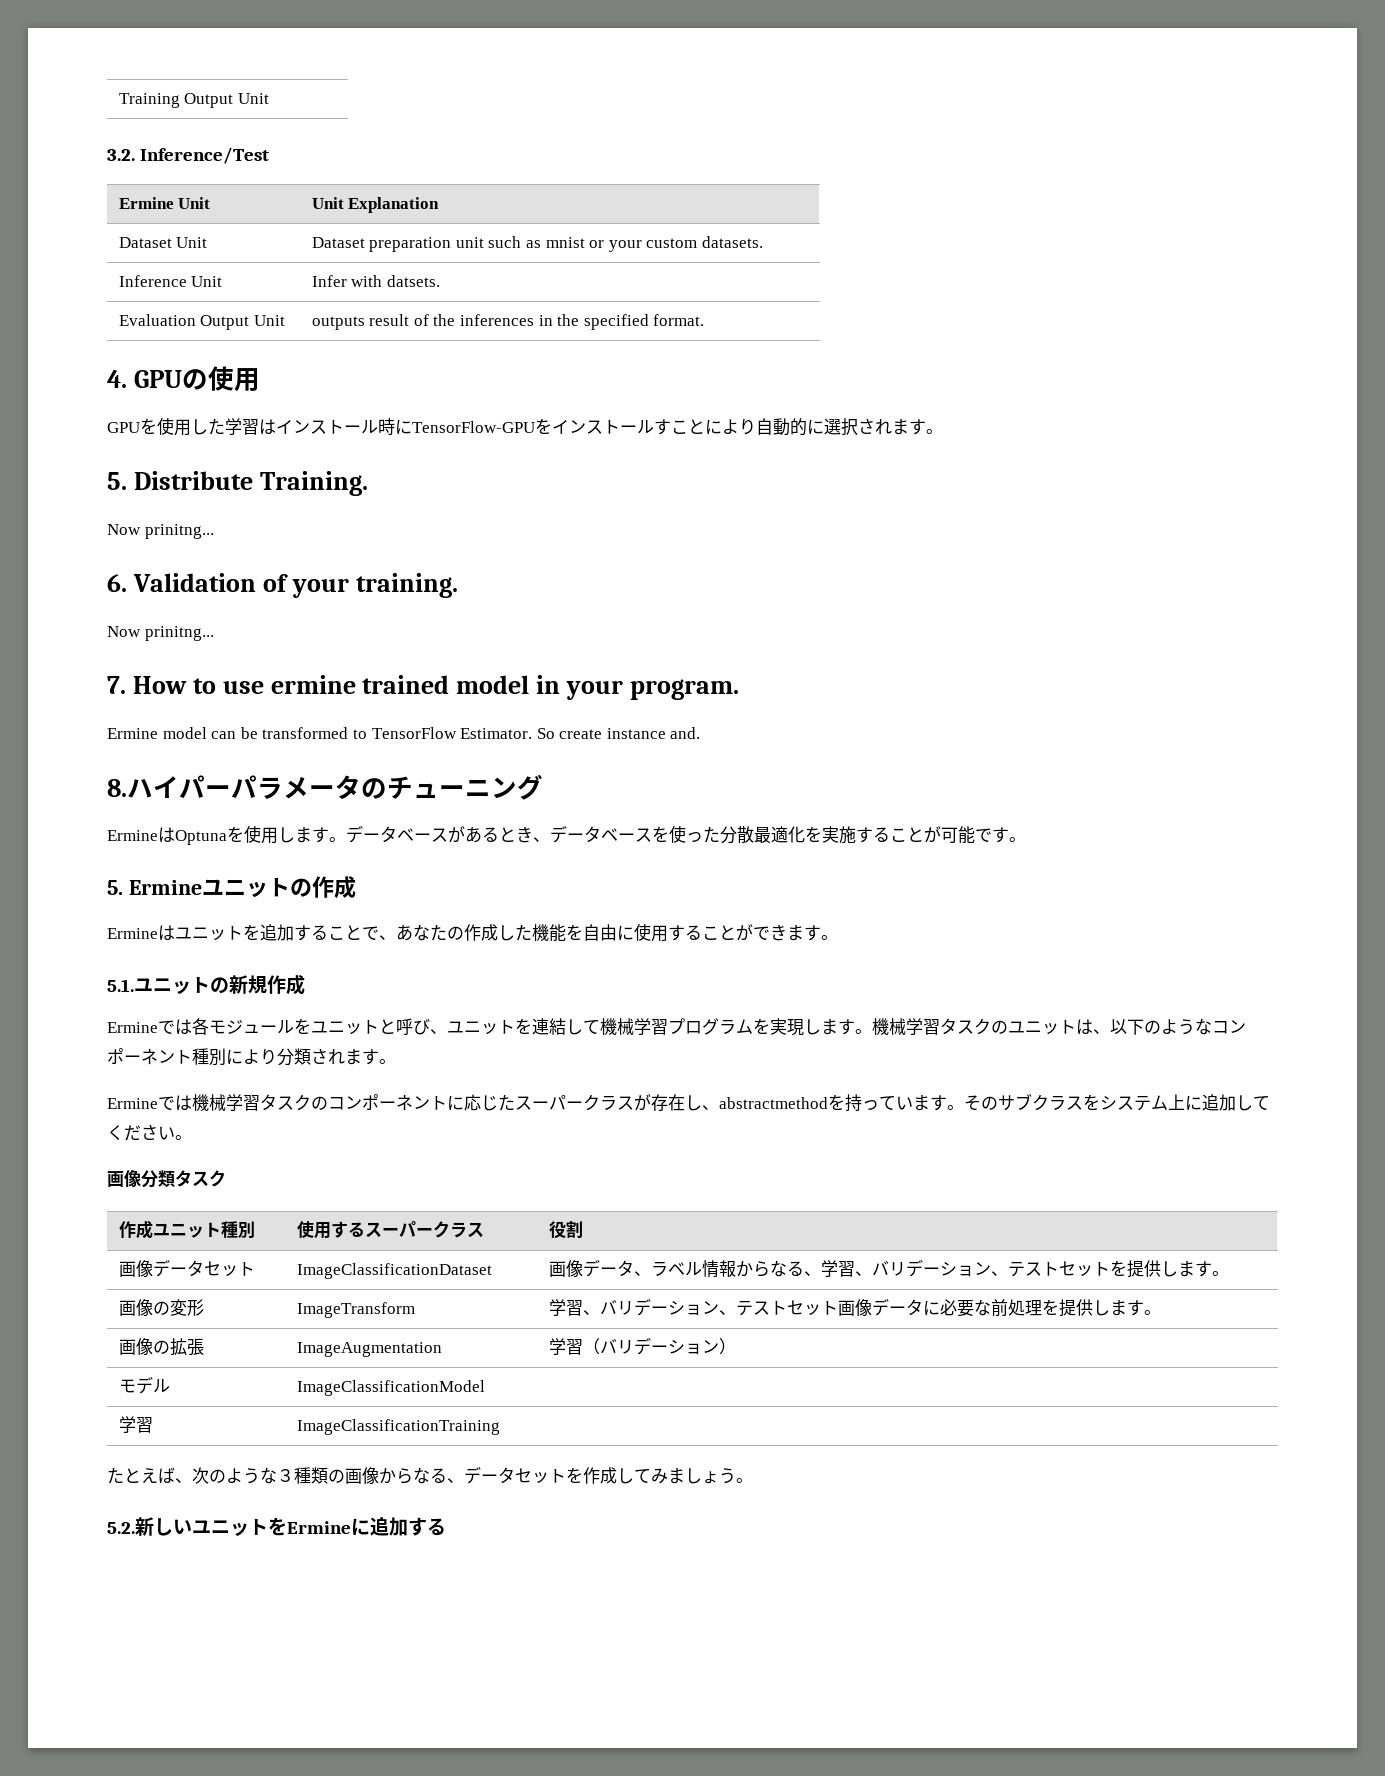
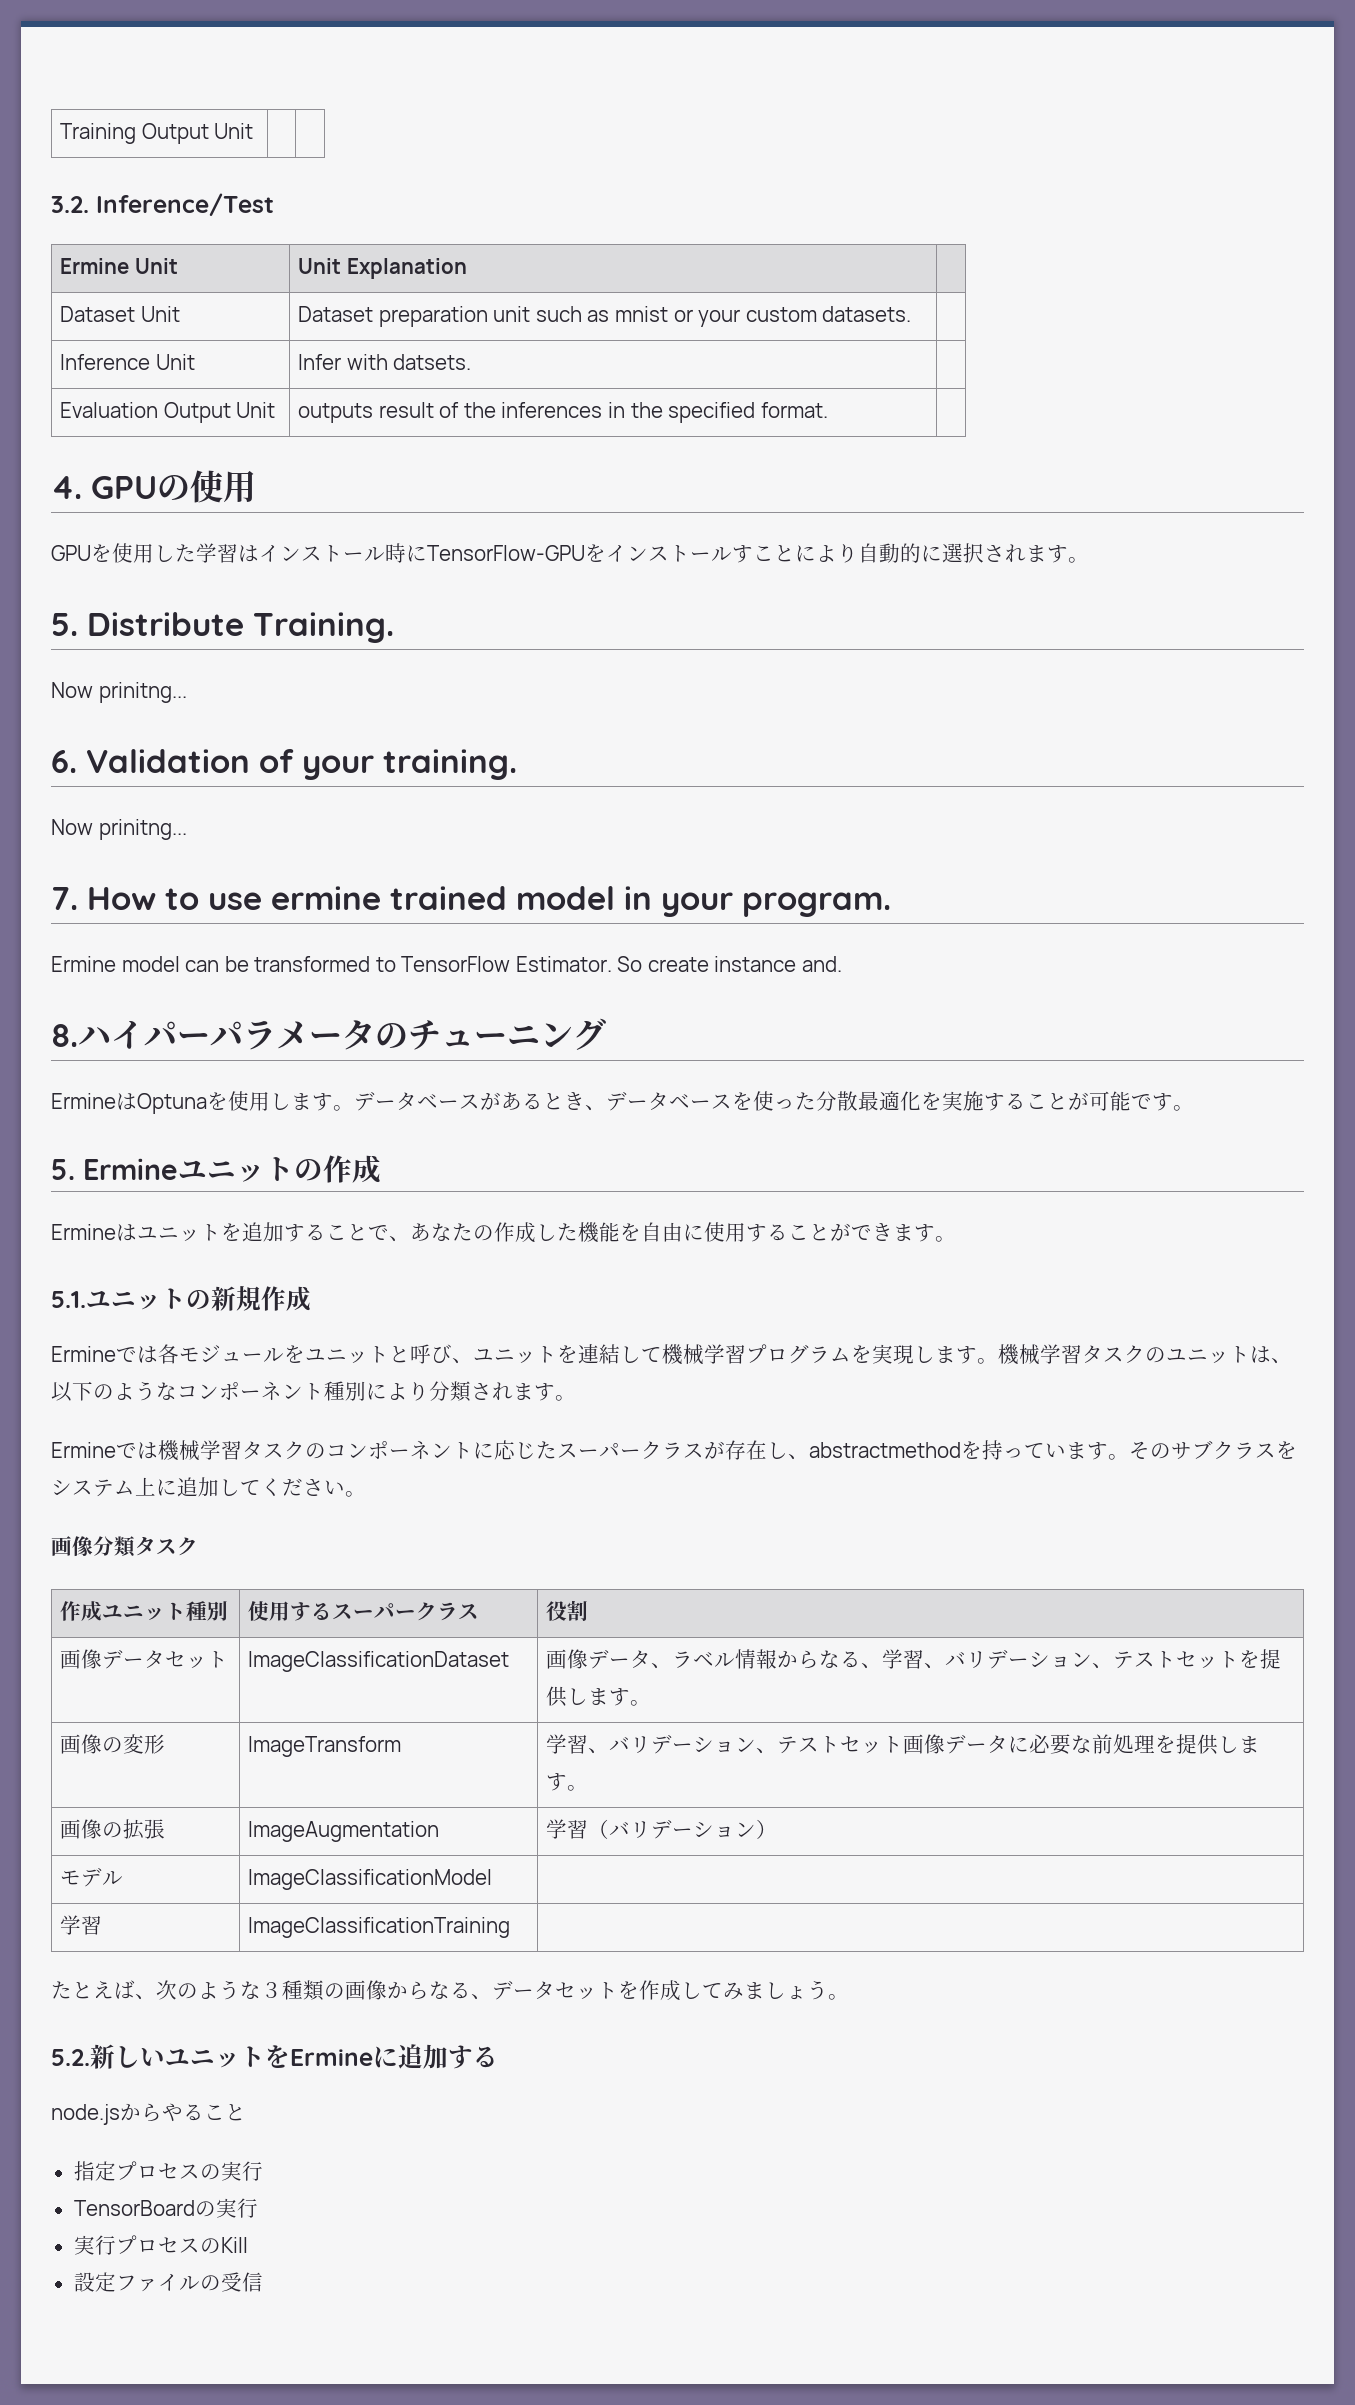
(446, 1527) none -> [51,2103,246,2125] [73,2161,263,2181] [73,2198,258,2218] [73,2235,248,2255] [73,2272,263,2292] // node.jsからやること // 指定プロセスの実行 // TensorBoardの実行 // 実行プロセスのKill // 設定ファイルの受信

